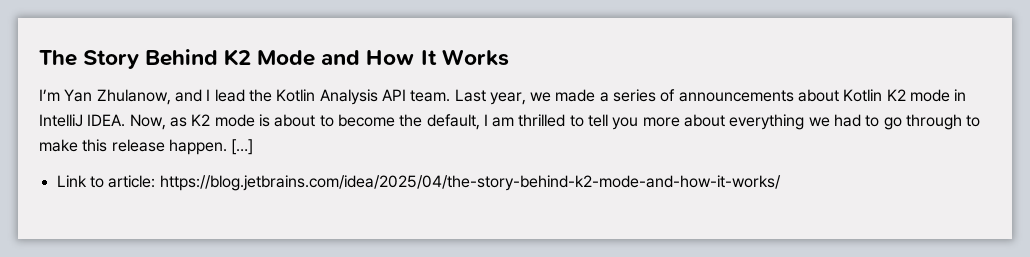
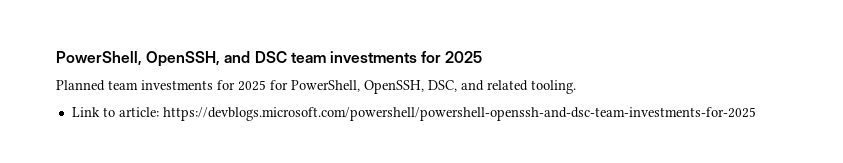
[39,49,509,69] [39,89,967,105] [39,114,981,130] [39,139,254,155] The Story Behind K2 Mode and How It Works // I’m Yan Zhulanow, and I lead the Kotlin Analysis API team. Last year, we made a series of announcements about Kotlin K2 mode in IntelliJ IDEA. Now, as K2 mode is about to become the default, I am thrilled to tell you more about everything we had to go through to make this release happen. […] -> [56,51,483,67] [56,80,576,94] PowerShell, OpenSSH, and DSC team investments for 2025 // Planned team investments for 2025 for PowerShell, OpenSSH, DSC, and related tooling.
[159,175,781,191] https://blog.jetbrains.com/idea/2025/04/the-story-behind-k2-mode-and-how-it-works/ -> [162,107,756,121] https://devblogs.microsoft.com/powershell/powershell-openssh-and-dsc-team-investments-for-2025

